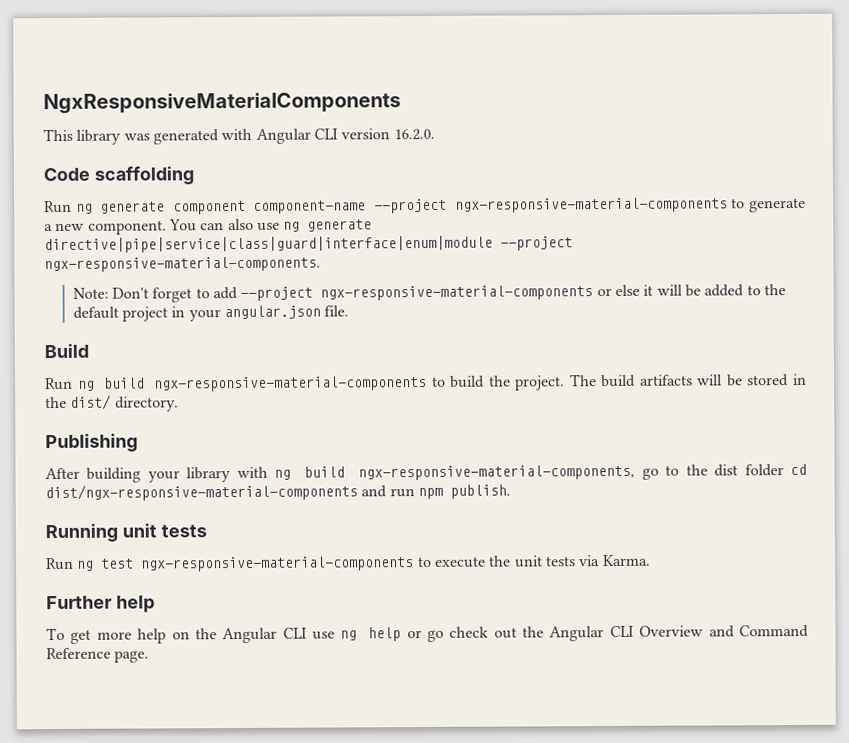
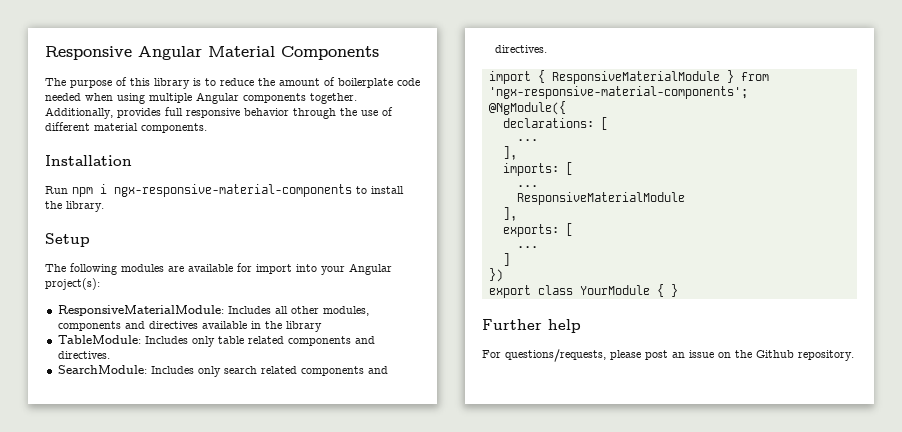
[43,92,401,115] [43,128,435,145] [43,166,194,185] [44,197,806,215] [44,218,373,235] [44,235,573,254] [44,256,321,273] [72,284,786,303] [72,305,350,322] [44,343,89,359] [45,373,808,392] [45,394,179,412] [45,433,138,453] [45,463,808,483] [45,483,511,502] [45,523,207,543] [46,554,651,572] [46,595,155,613] [46,624,810,644] [46,647,150,663] NgxResponsiveMaterialComponents // This library was generated with Angular CLI version 16.2.0. // Code scaffolding // Run ng generate component component-name --project ngx-responsive-material-components to generate a new component. You can also use ng generate directive|pipe|service|class|guard|interface|enum|module --project ngx-responsive-material-components. // Note: Don't forget to add --project ngx-responsive-material-components or else it will be added to the default project in your angular.json file. // Build // Run ng build ngx-responsive-material-components to build the project. The build artifacts will be stored in the dist/ directory. // Publishing // After building your library with ng build ngx-responsive-material-components, go to the dist folder cd dist/ngx-responsive-material-components and run npm publish. // Running unit tests // Run ng test ngx-responsive-material-components to execute the unit tests via Karma. // Further help // To get more help on the Angular CLI use ng help or go check out the Angular CLI Overview and Command Reference page. -> [45,46,379,60] [45,77,420,89] [45,92,357,104] [45,107,393,119] [45,122,207,133] [45,155,132,166] [45,184,404,197] [45,201,104,212] [45,233,90,247] [45,263,392,275] [45,278,100,290] [57,305,369,316] [57,321,322,332] [57,335,375,347] [57,351,110,359] [57,365,388,377] [494,45,547,53] [488,70,769,84] [488,86,748,99] [488,101,566,115] [502,117,608,130] [516,139,538,141] [502,146,517,160] [502,162,573,176] [516,185,538,187] [516,192,685,205] [502,207,517,221] [502,223,573,237] [516,246,538,248] [502,253,510,266] [488,268,503,282] [488,284,678,298] [482,319,581,333] [482,349,854,362] Responsive Angular Material Components // The purpose of this library is to reduce the amount of boilerplate code needed when using multiple Angular components together. Additionally, provides full responsive behavior through the use of different material components. // Installation // Run npm i ngx-responsive-material-components to install the library. // Setup // The following modules are available for import into your Angular project(s): // ResponsiveMaterialModule: Includes all other modules, components and directives available in the library // TableModule: Includes only table related components and directives. // SearchModule: Includes only search related components and directives. // import { ResponsiveMaterialModule } from 'ngx-responsive-material-components'; // @NgModule({ // declarations: [ // ... // ], // imports: [ // ... // ResponsiveMaterialModule // ], // exports: [ // ... // ] // }) // export class YourModule { } // Further help // For questions/requests, please post an issue on the Github repository.

